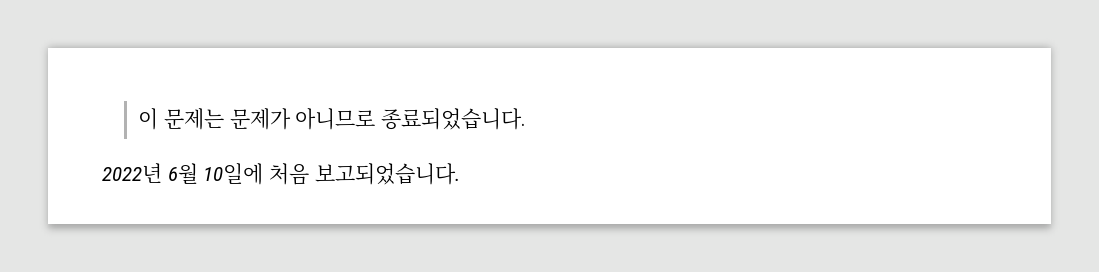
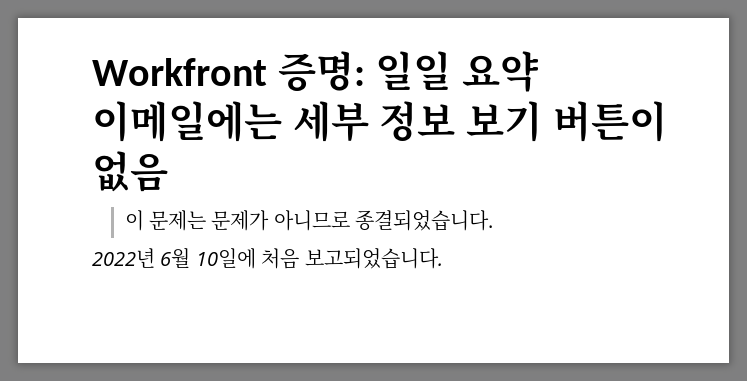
(138, 119) none -> [92,51,539,92] [92,101,667,142] [92,151,168,192] Workfront 증명: 일일 요약 이메일에는 세부 정보 보기 버튼이 없음 //
[381,108,527,130] 종료되었습니다. -> [355,210,494,231] 종결되었습니다.

